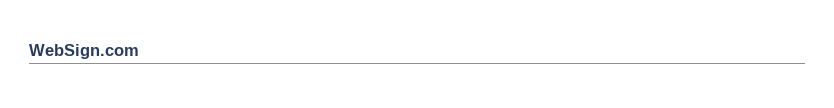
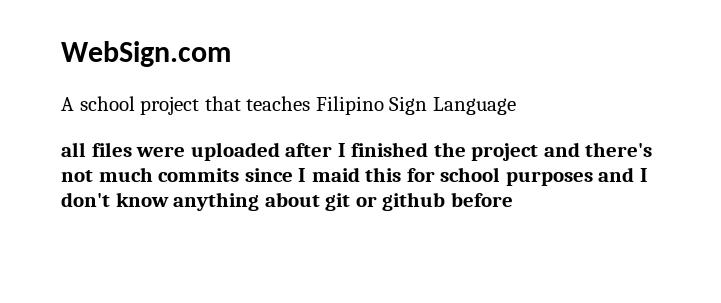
(139, 51) none -> [61,96,516,115] [61,142,653,161] [61,167,648,186] [61,192,513,211] // A school project that teaches Filipino Sign Language // all files were uploaded after I finished the project and there's not much commits since I maid this for school purposes and I don't know anything about git or github before

